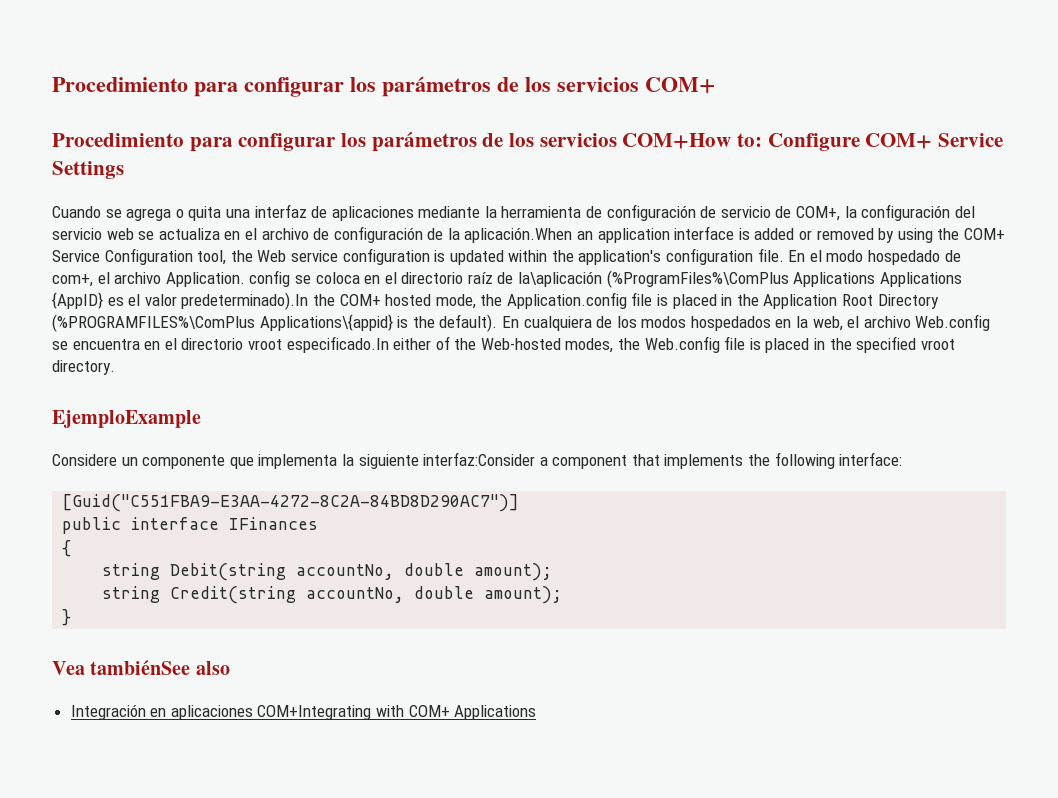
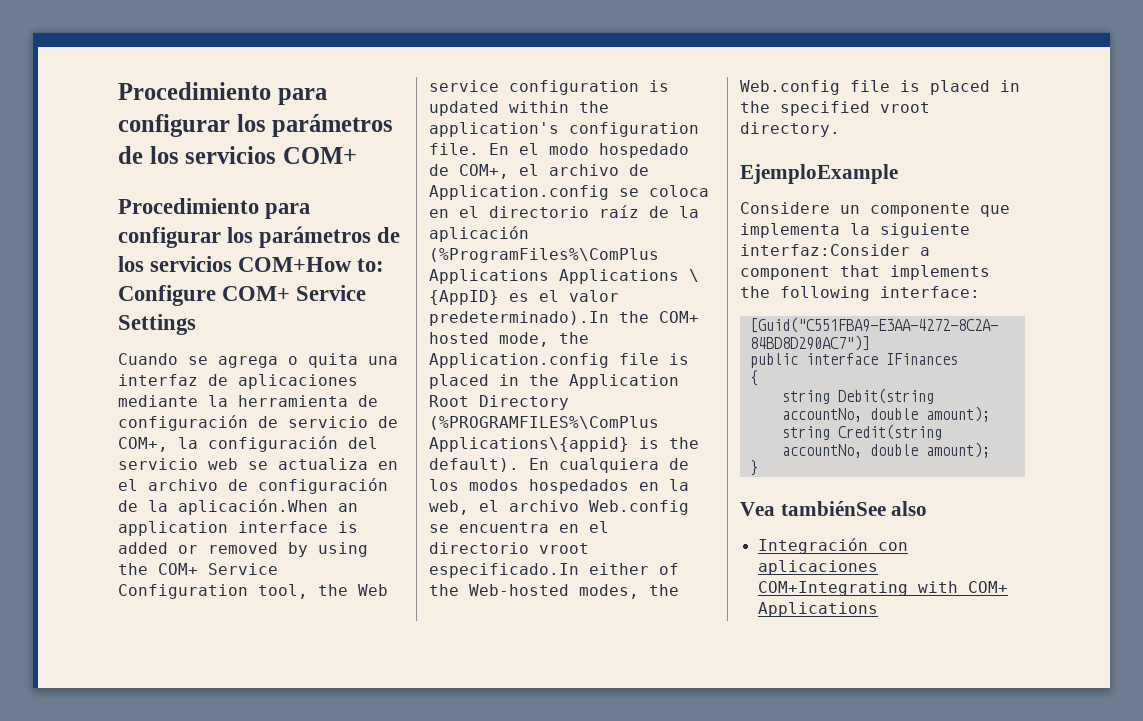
[52,270,291,287] com+, el archivo Application. config -> [459,164,649,179] [429,185,609,200] COM+, el archivo de Application.config
[518,271,603,287] la\aplicación -> [679,206,699,218] [429,226,529,242] la aplicación
(962, 279) none -> [689,269,699,282] \
[150,708,167,717] en -> [877,542,908,551] con

